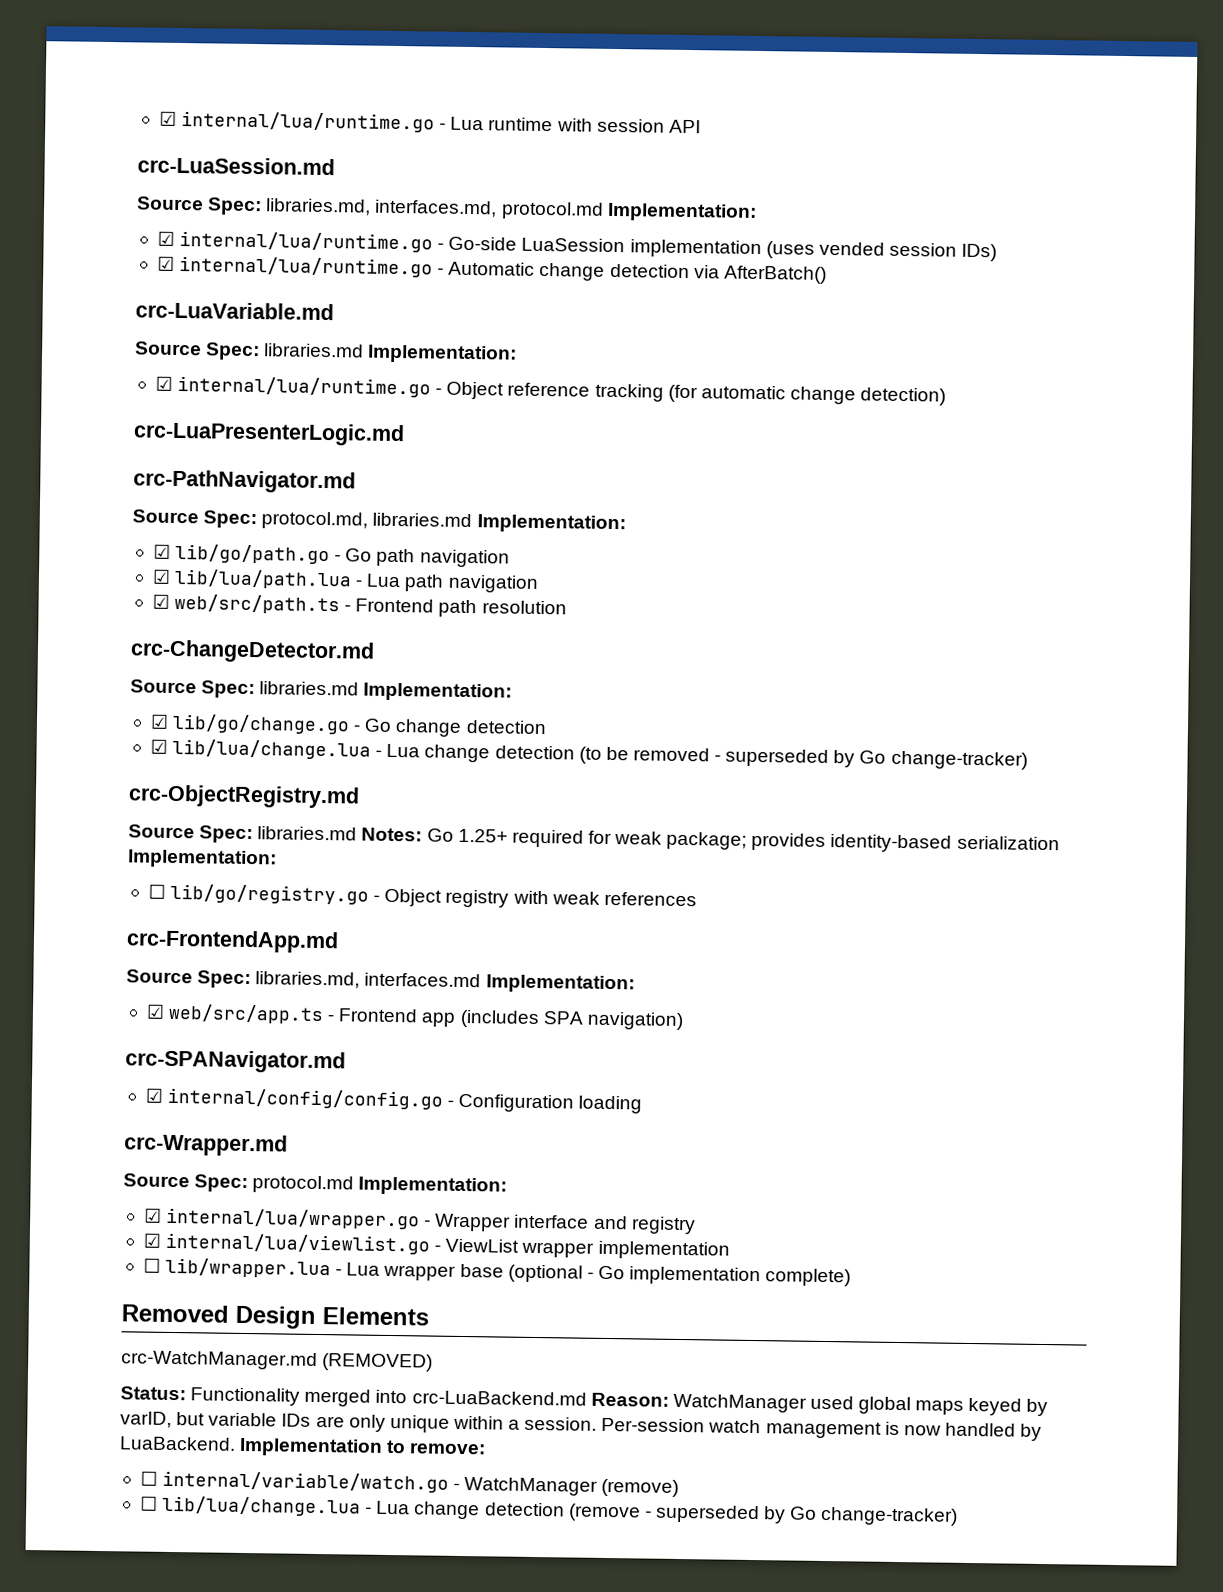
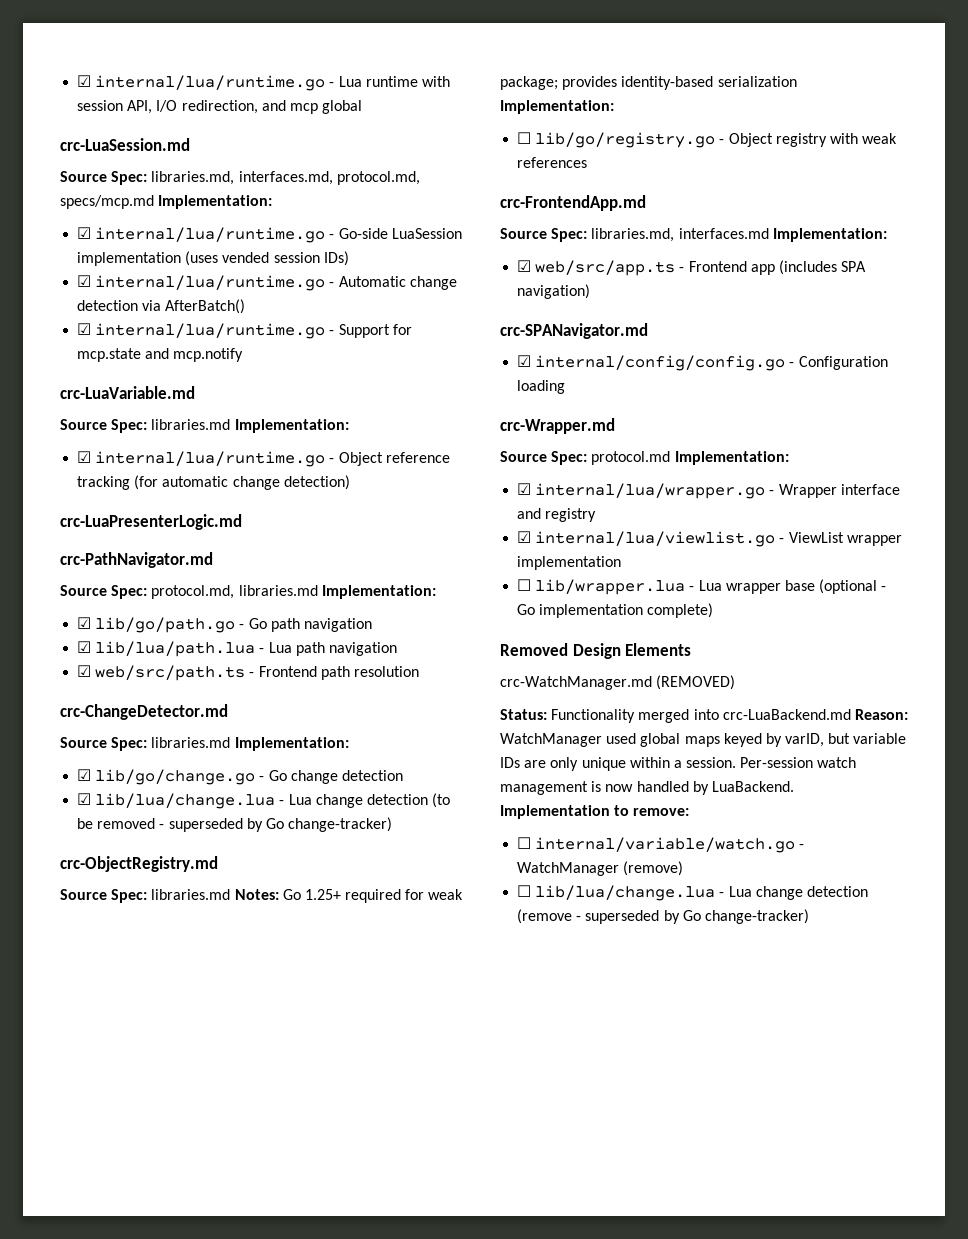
[668,119,701,134] API -> [127,100,363,114] API, I/O redirection, and mcp global
[500,201,604,220] protocol.md -> [336,171,420,185] [60,195,154,209] protocol.md, specs/mcp.md
(827, 274) none -> [77,323,412,339] [77,348,244,362] // ☑ internal/lua/runtime.go - Support for mcp.state and mcp.notify

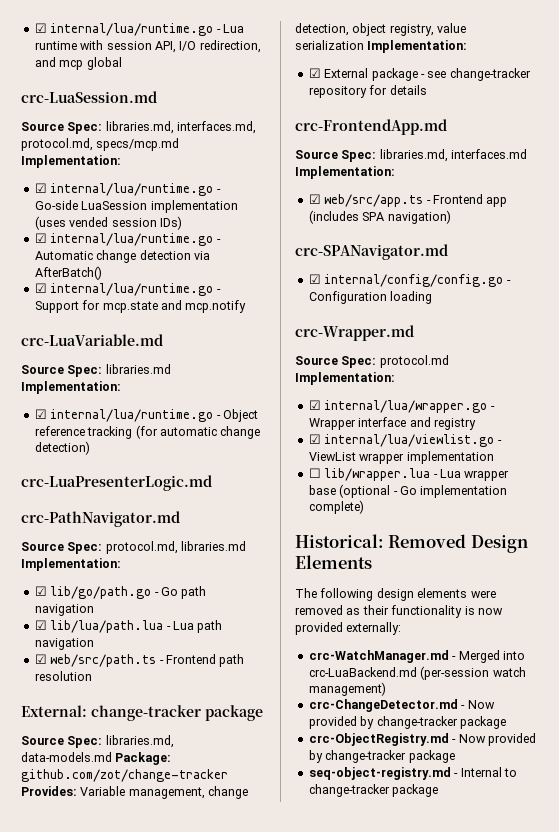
[60,704,228,720] [60,737,349,751] [77,769,403,785] [77,793,451,809] [77,817,393,832] [60,856,218,872] [60,889,464,903] [500,76,797,90] [500,100,614,114] [517,132,898,148] [517,157,588,168] crc-ChangeDetector.md // Source Spec: libraries.md Implementation: // ☑ lib/go/change.go - Go change detection // ☑ lib/lua/change.lua - Lua change detection (to be removed - superseded by Go change-tracker) // crc-ObjectRegistry.md // Source Spec: libraries.md Notes: Go 1.25+ required for weak package; provides identity-based serialization Implementation: // ☐ lib/go/registry.go - Object registry with weak references -> [21,705,263,721] [21,735,174,748] [21,752,172,765] [21,769,228,782] [21,786,249,799] [295,23,467,36] [295,40,468,53] [308,68,531,81] [308,85,427,98] External: change-tracker package // Source Spec: libraries.md, data-models.md Package: github.com/zot/change-tracker Provides: Variable management, change detection, object registry, value serialization Implementation: // ☑ External package - see change-tracker repository for details
(714, 610) none -> [295,534,384,548] Historical:
[500,675,736,690] [500,709,908,723] [500,733,907,747] [500,757,857,771] [500,781,794,795] [500,805,690,819] [517,837,805,853] [517,861,684,876] [517,885,868,901] [517,909,809,924] crc-WatchManager.md (REMOVED) // Status: Functionality merged into crc-LuaBackend.md Reason: WatchManager used global maps keyed by varID, but variable IDs are only unique within a session. Per-session watch management is now handled by LuaBackend. Implementation to remove: // ☐ internal/variable/watch.go - WatchManager (remove) // ☐ lib/lua/change.lua - Lua change detection (remove - superseded by Go change-tracker) -> [295,588,496,601] [295,605,503,618] [295,622,402,635] [308,650,525,663] [308,666,526,680] [308,682,386,696] [308,699,495,712] [308,716,506,729] [308,733,536,746] [308,750,455,763] [308,767,517,780] [308,784,439,797] The following design elements were removed as their functionality is now provided externally: // crc-WatchManager.md - Merged into crc-LuaBackend.md (per-session watch management) // crc-ChangeDetector.md - Now provided by change-tracker package // crc-ObjectRegistry.md - Now provided by change-tracker package // seq-object-registry.md - Internal to change-tracker package

